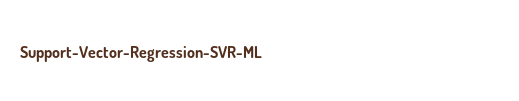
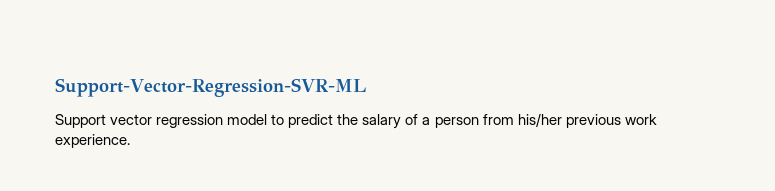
(262, 54) none -> [55,113,657,129] [55,134,130,148] // Support vector regression model to predict the salary of a person from his/her previous work experience.

